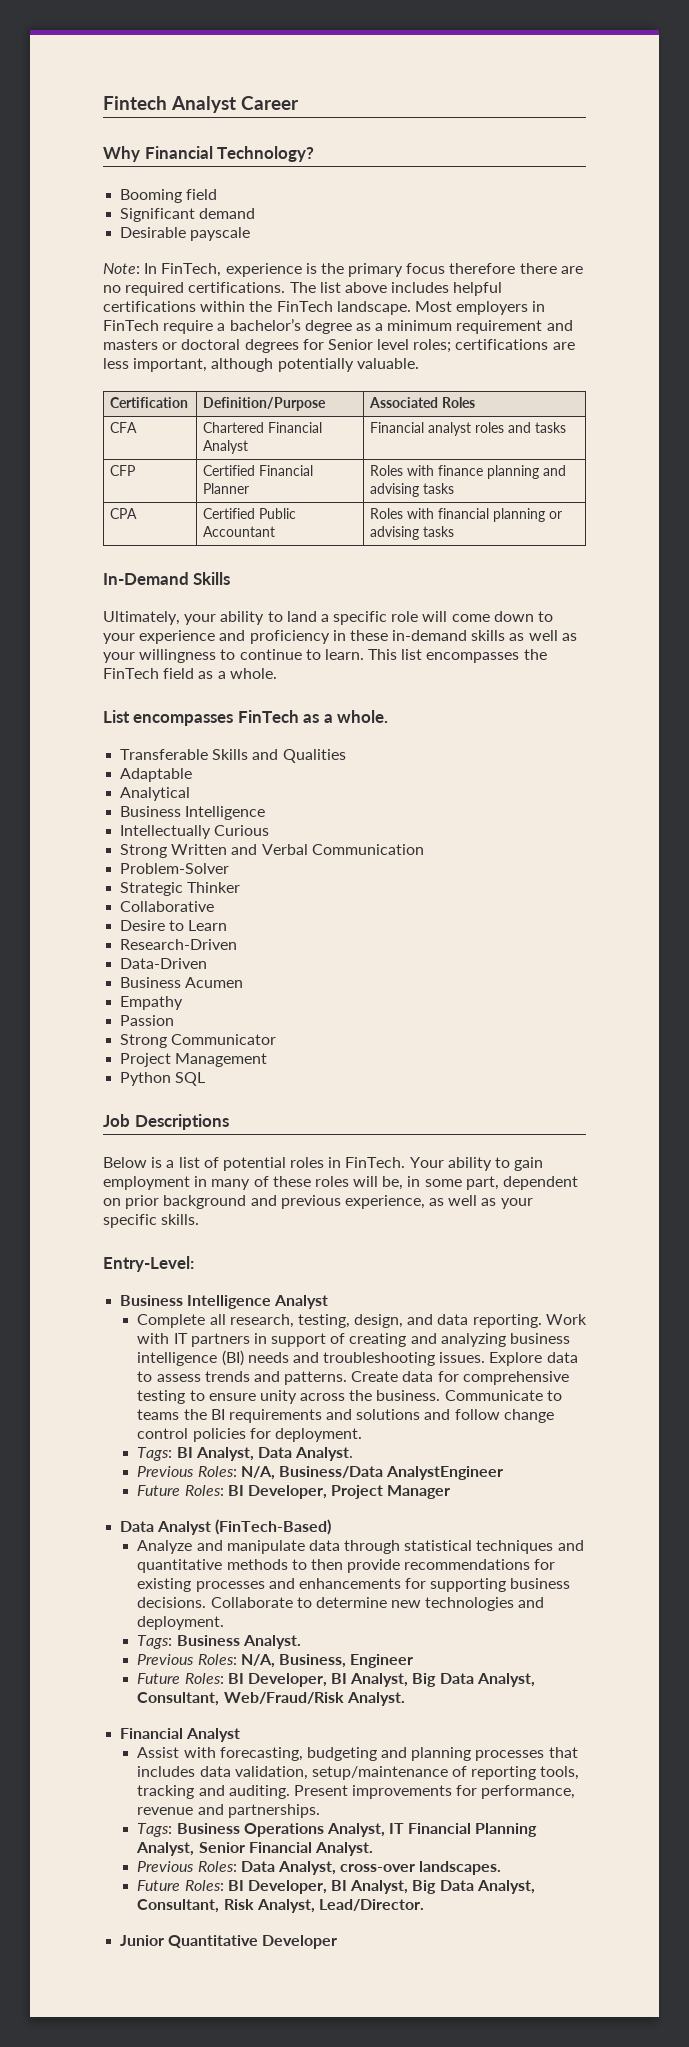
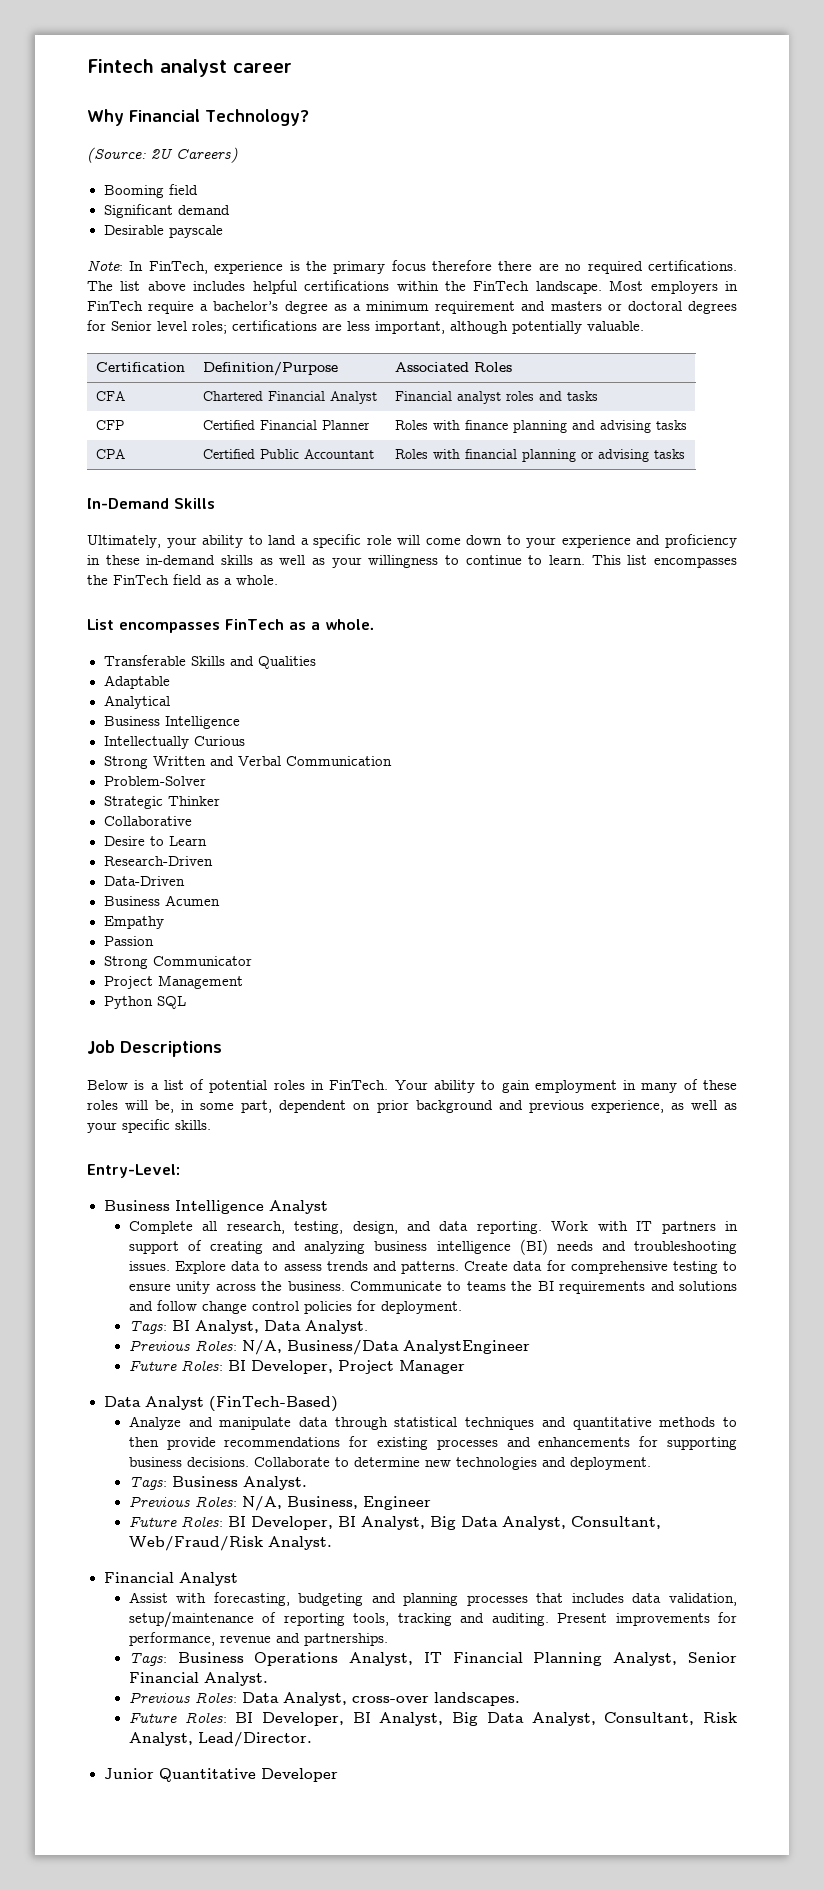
[171,96,300,113] Analyst Career -> [160,59,292,77] analyst career
(315, 154) none -> [87,147,238,163] // (Source: 2U Careers)

